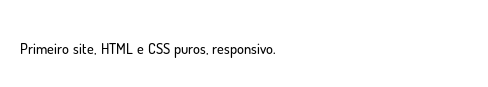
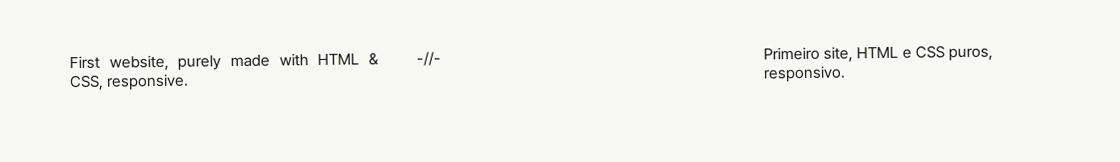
(20, 48) none -> [69,52,379,72] [69,73,190,92] [416,51,441,66] First website, purely made with HTML & CSS, responsive. // -//- //

